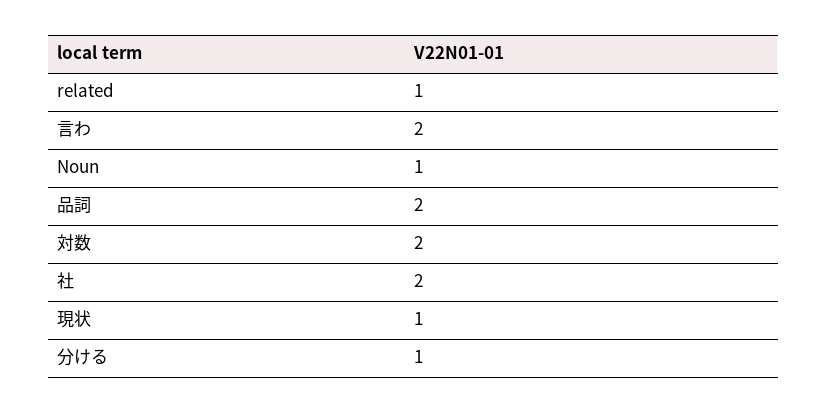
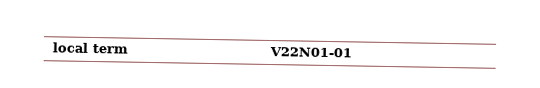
[57,82,115,97] [414,84,424,97] [57,121,92,137] [414,122,424,135] [57,160,100,173] [414,160,424,173] [57,196,92,213] [414,198,424,211] [57,234,92,251] [414,236,424,249] [57,272,75,289] [414,274,424,287] [57,310,92,328] [414,312,424,325] [57,348,109,366] [414,350,424,363] // related | 1 // 言わ | 2 // Noun | 1 // 品詞 | 2 // 対数 | 2 // 社 | 2 // 現状 | 1 // 分ける | 1 -> (353, 52) none

